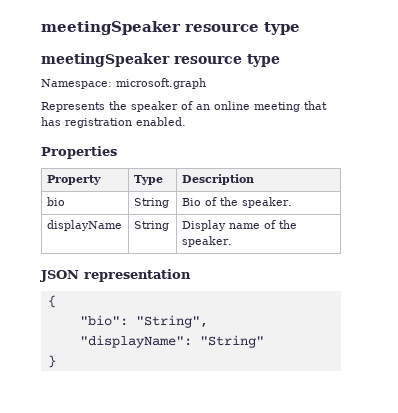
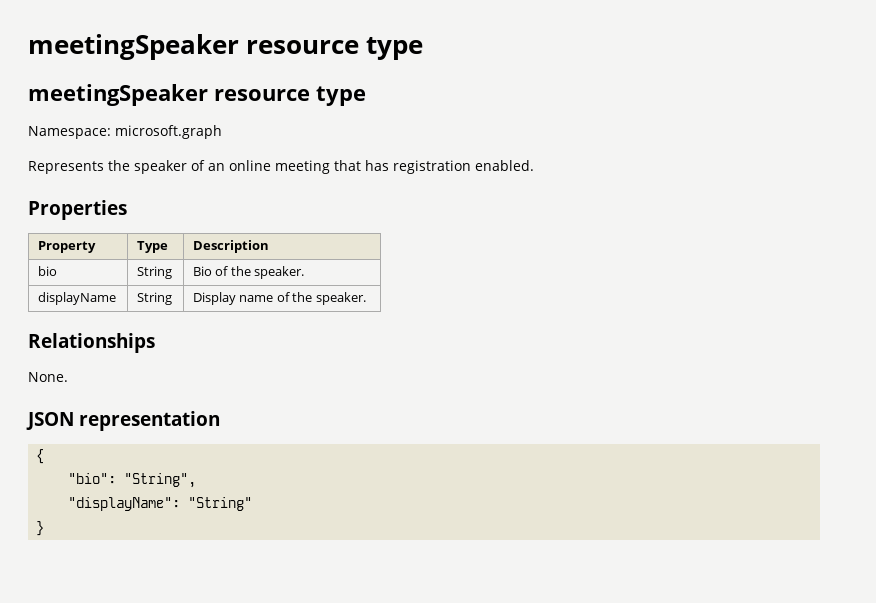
(232, 241) none -> [28,333,155,353] [28,372,68,382] // Relationships // None.

